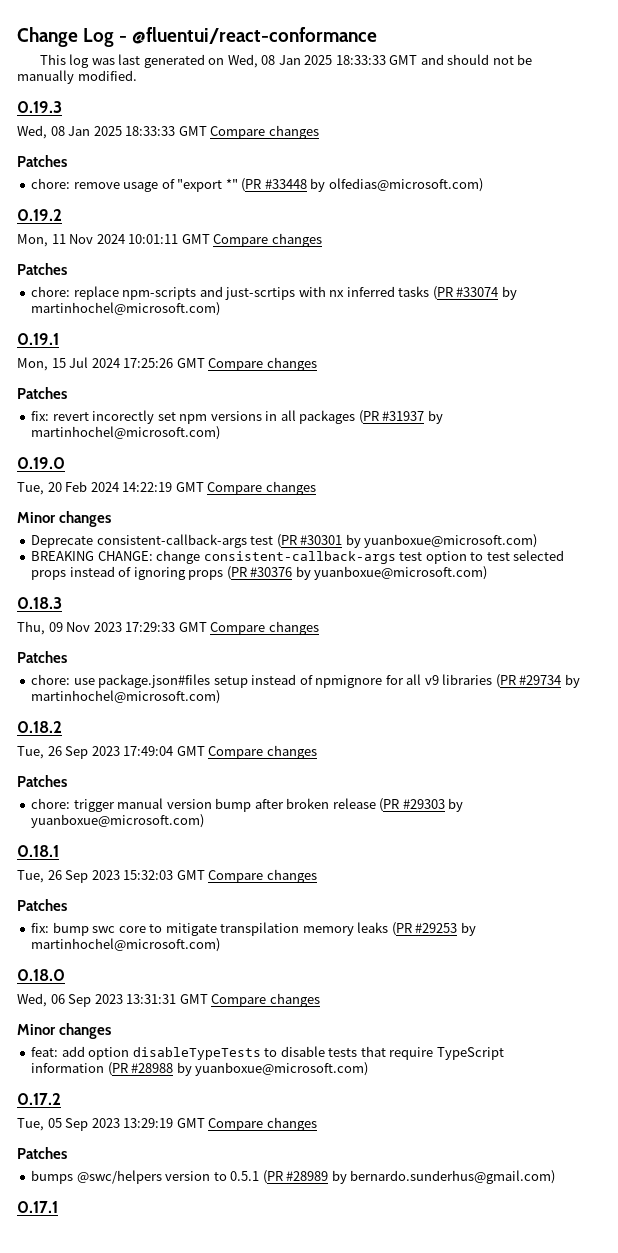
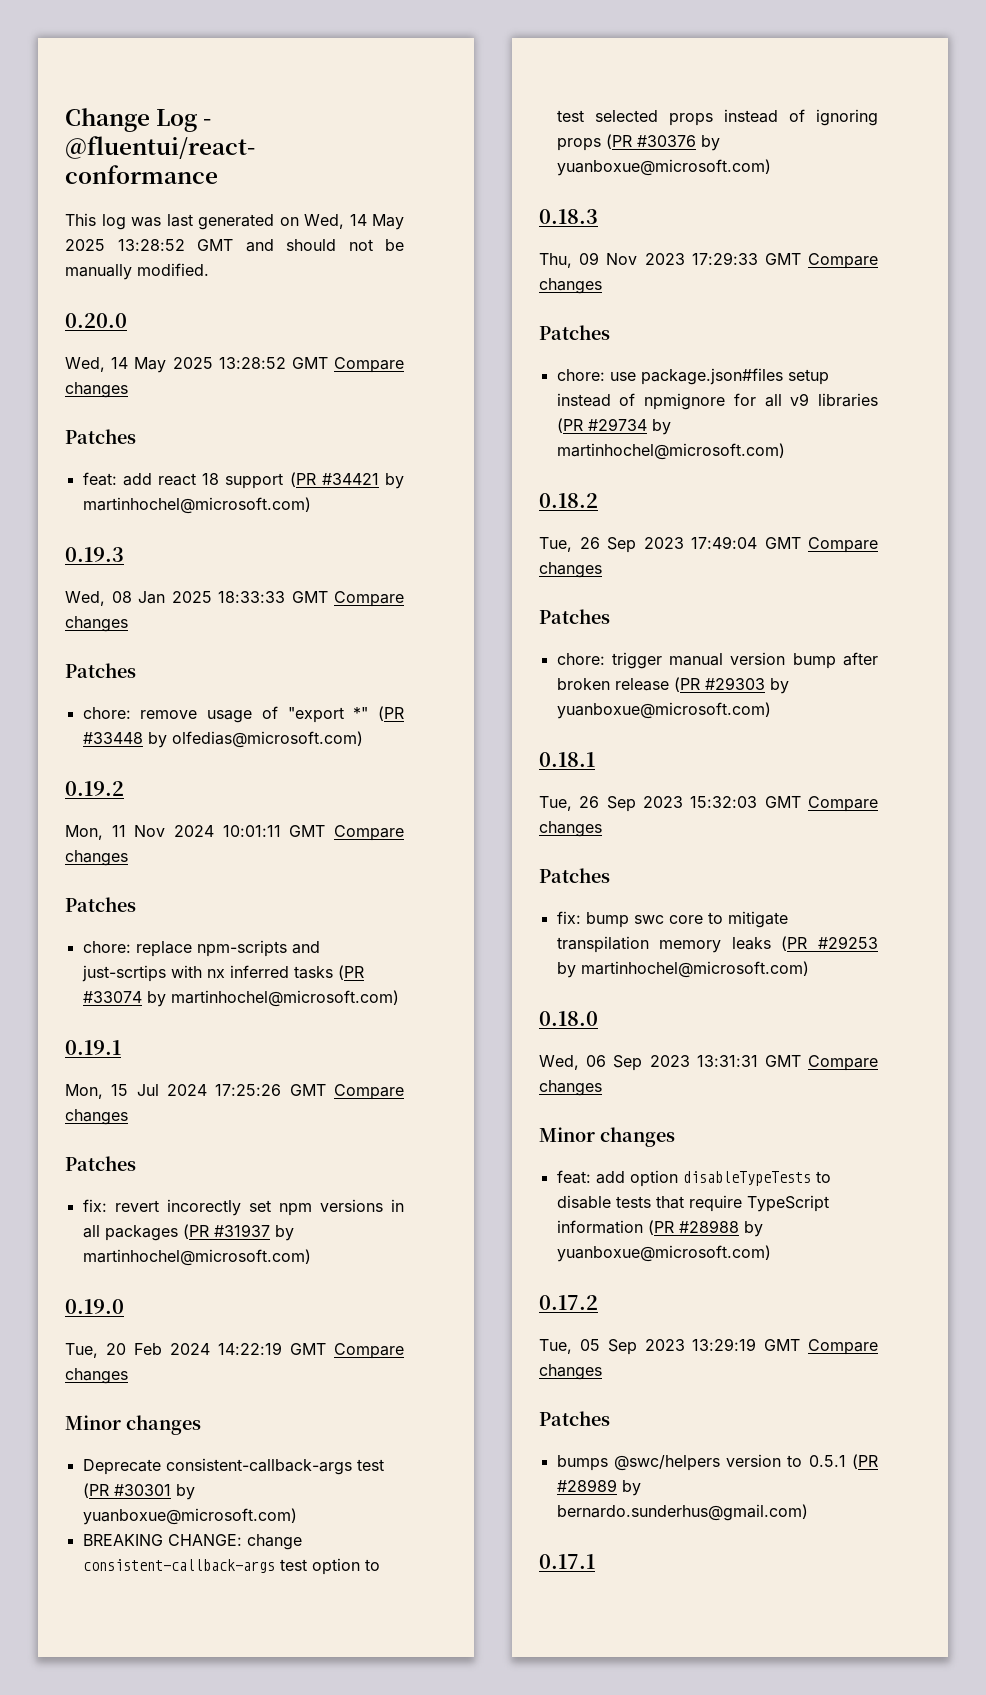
[261,55,386,65] 08 Jan 2025 18:33:33 -> [349,214,404,230] [65,239,185,251] 14 May 2025 13:28:52
(137, 75) none -> [65,313,127,328] [65,357,404,373] [65,382,128,398] [65,429,136,444] [82,472,404,489] [82,497,311,514] // 0.20.0 // Wed, 14 May 2025 13:28:52 GMT Compare changes // Patches // feat: add react 18 support (PR #34421 by martinhochel@microsoft.com)

